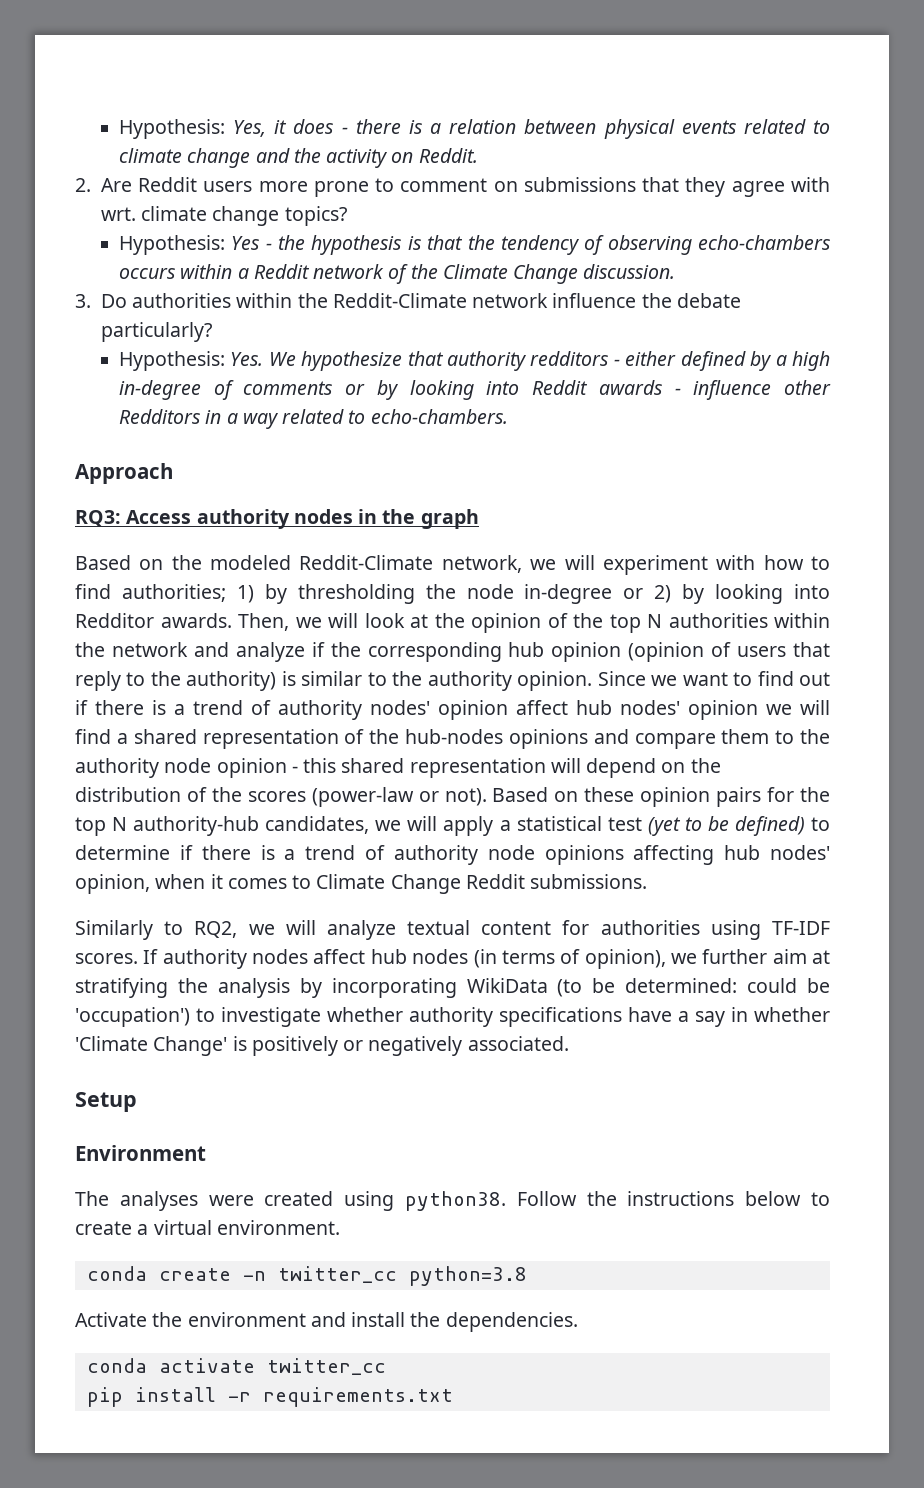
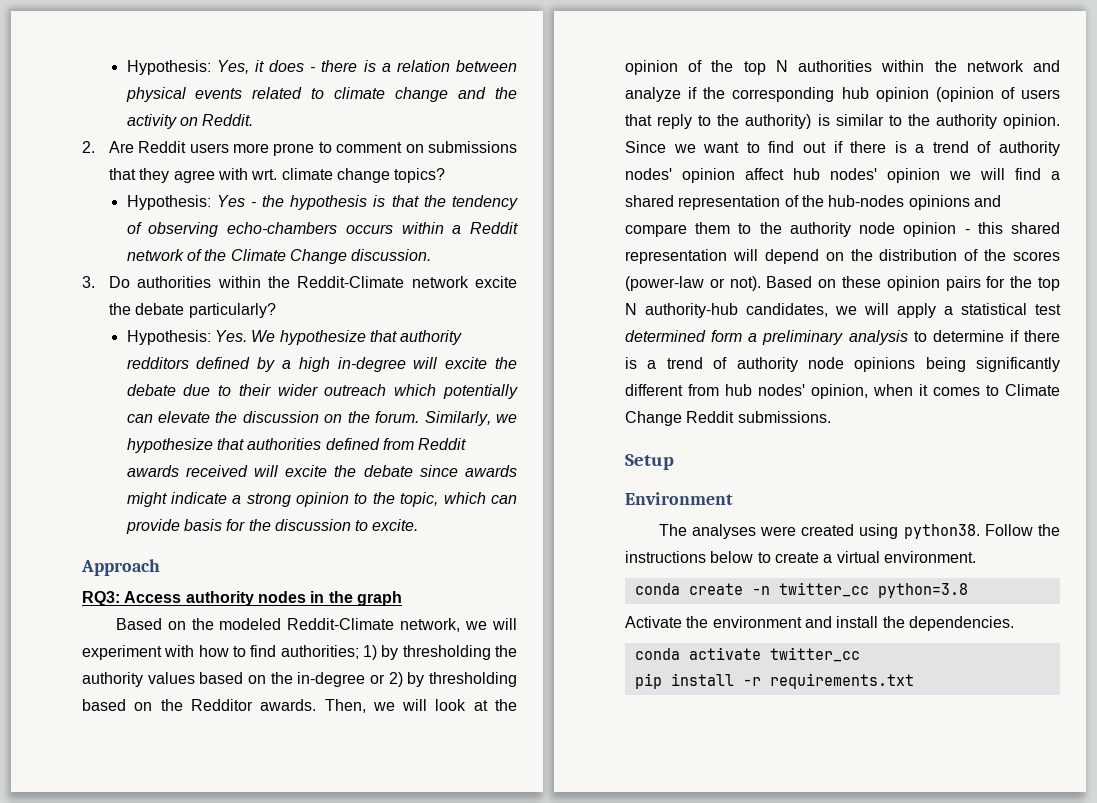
[552,293,637,308] influence -> [475,276,517,288] excite
[613,351,677,366] - either -> (189, 363) none
[213,380,832,400] [118,409,508,429] of comments or by looking into Reddit awards - influence other Redditors in a way related to echo-chambers. -> [413,357,517,369] [126,384,518,399] [126,411,517,426] [126,438,467,453] [126,465,517,477] [126,492,517,507] [125,519,419,534] will excite the debate due to their wider outreach which potentially can elevate the discussion on the forum. Similarly, we hypothesize that authorities defined from Reddit awards received will excite the debate since awards might indicate a strong opinion to the topic, which can provide basis for the discussion to excite.
[466,584,830,604] node in-degree or 2) by looking into -> [82,672,517,687] [82,699,183,711] authority values based on the in-degree or 2) by thresholding based on the
[647,816,805,836] (yet to be defined) -> [625,330,908,345] determined form a preliminary analysis
[633,845,715,865] affecting -> [925,357,1060,372] [625,384,719,396] being significantly different from
[75,920,831,940] [75,949,830,969] [75,978,830,998] [75,1007,830,1027] [75,1036,569,1056] // Similarly to RQ2, we will analyze textual content for authorities using TF-IDF scores. If authority nodes affect hub nodes (in terms of opinion), we further aim at stratifying the analysis by incorporating WikiData (to be determined: could be 'occupation') to investigate whether authority specifications have a say in whether 'Climate Change' is positively or negatively associated. -> (831, 417) none

